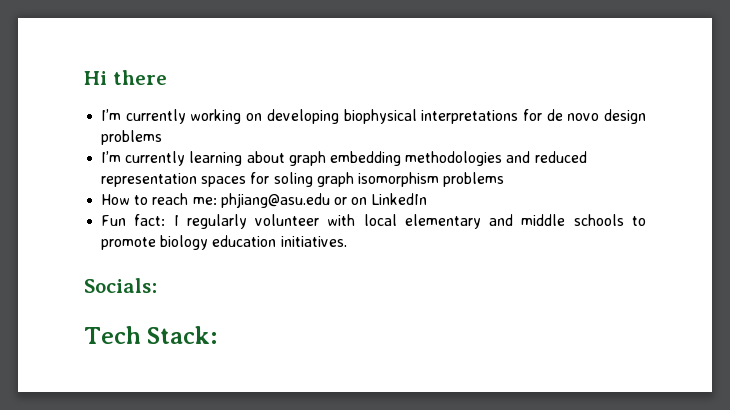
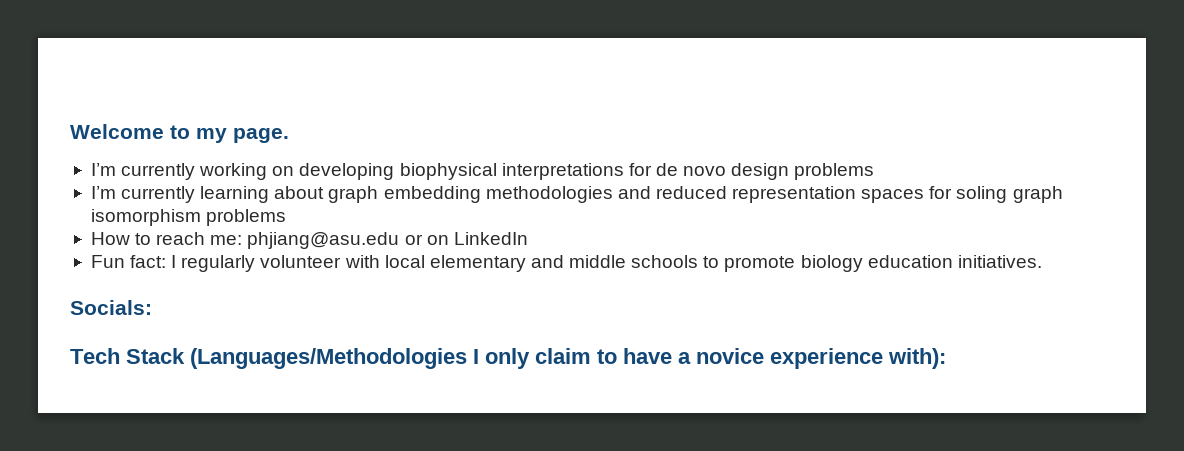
[84,70,167,85] Hi there -> [70,124,289,143] Welcome to my page.
[147,326,218,344] Stack: -> [126,348,946,369] Stack (Languages/Methodologies I only claim to have a novice experience with):

